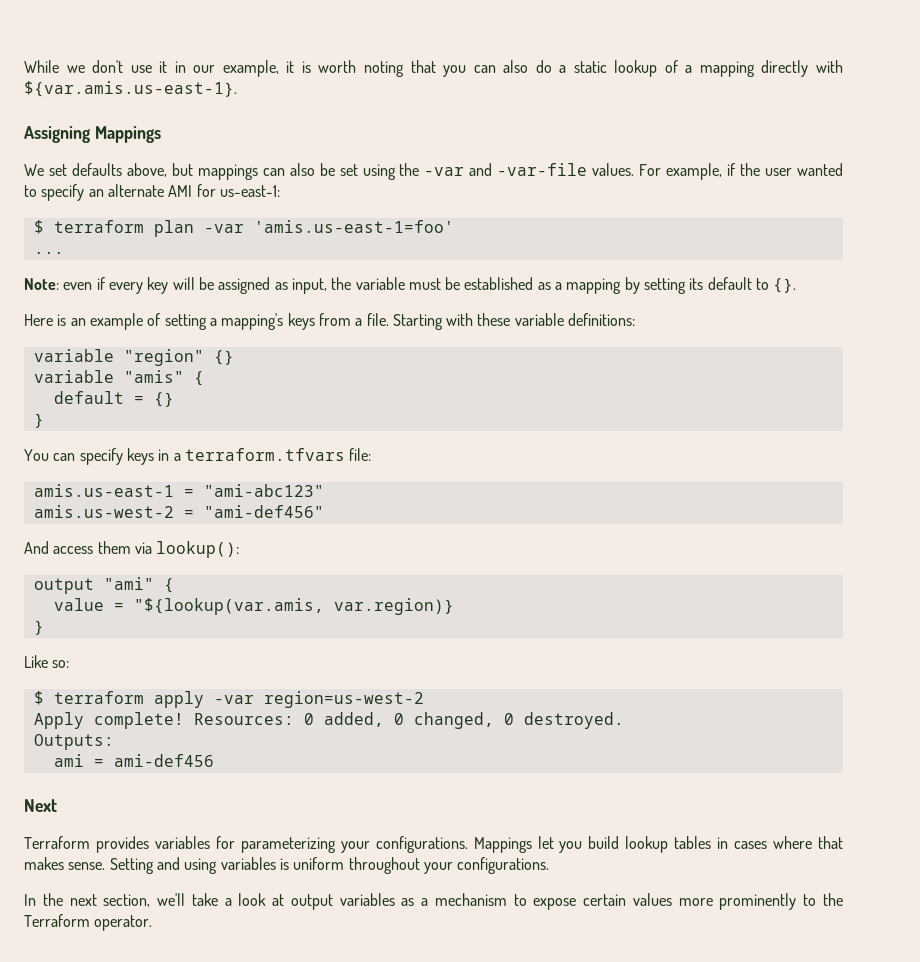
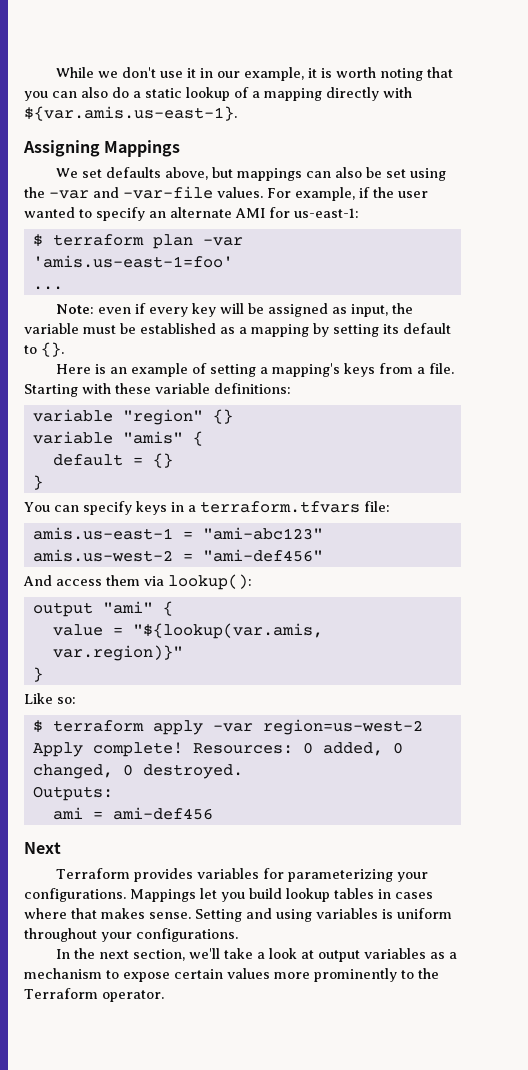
[333,598,454,615] var.region)} -> [52,645,183,661] var.region)}"

